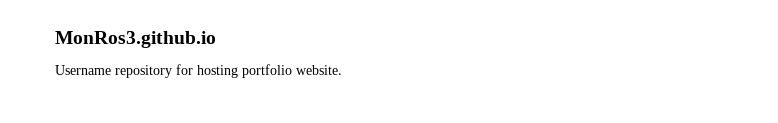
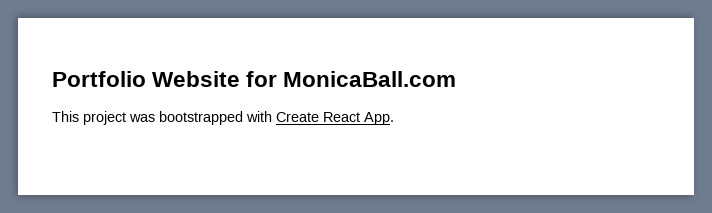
[55,31,216,48] [55,64,342,78] MonRos3.github.io // Username repository for hosting portfolio website. -> [52,71,457,87] [52,111,394,125] Portfolio Website for MonicaBall.com // This project was bootstrapped with Create React App.

